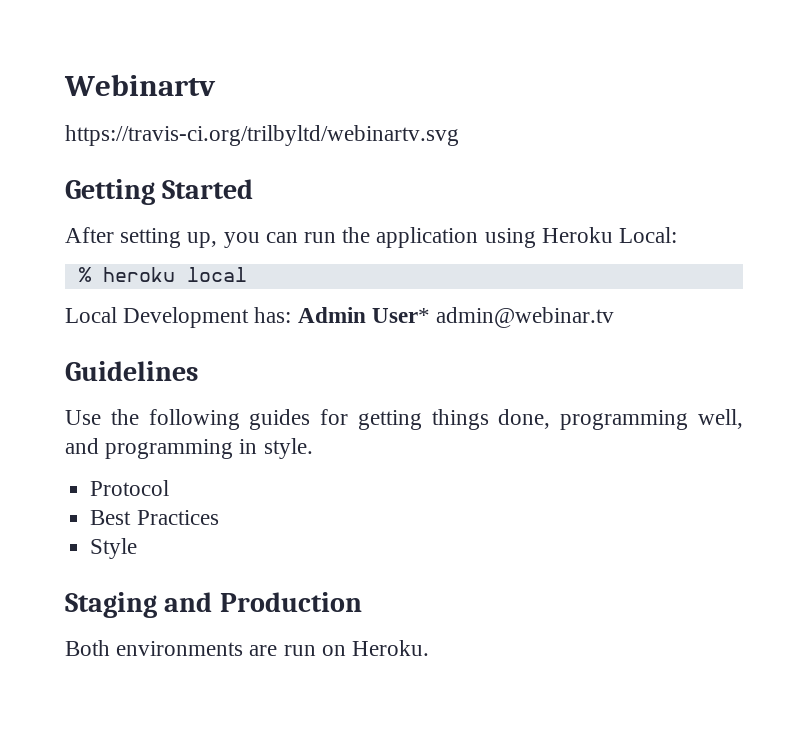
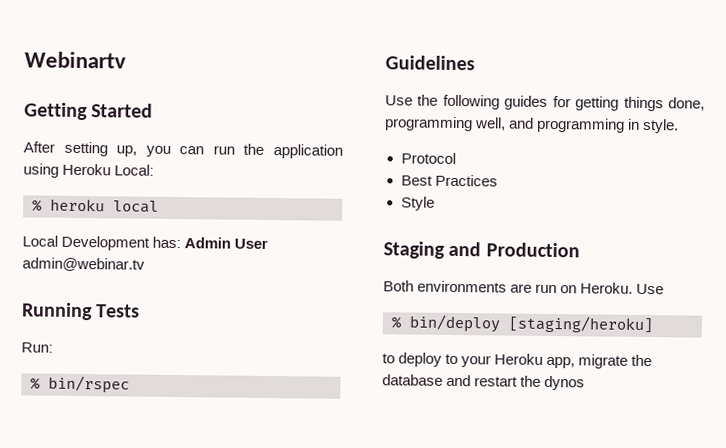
[65,125,459,146] // https://travis-ci.org/trilbyltd/webinartv.svg -> (126, 60) none
[371,308,430,323] User* -> [234,238,269,249] User
(615, 317) none -> [21,302,141,321] [21,342,53,353] [30,375,130,394] // Running Tests // Run: // % bin/rspec
(430, 648) none -> [636,283,665,295] [391,314,654,334] [382,352,653,369] [382,374,586,391] Use // % bin/deploy [staging/heroku] // to deploy to your Heroku app, migrate the database and restart the dynos

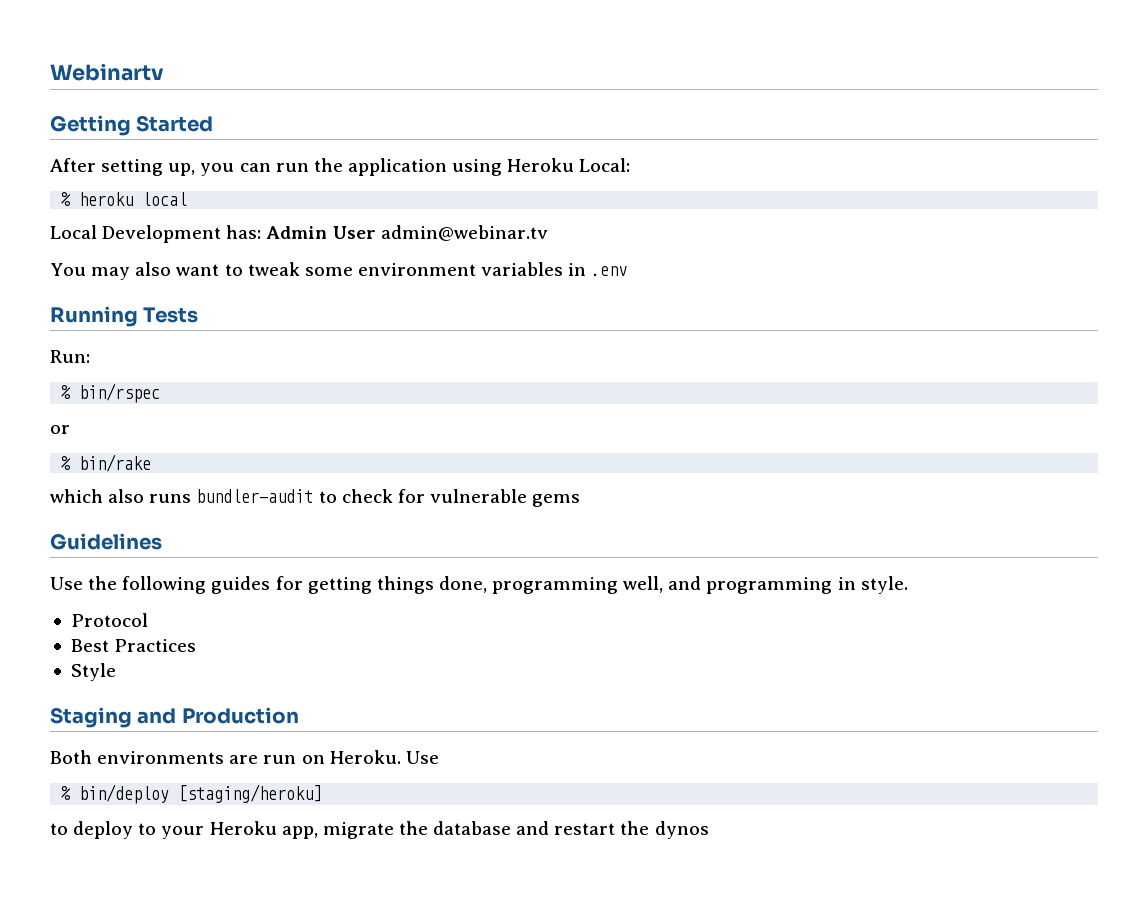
(145, 264) none -> [50,262,628,280] // You may also want to tweak some environment variables in .env
(130, 384) none -> [50,425,70,434] [61,454,152,472] [50,489,581,507] // or // % bin/rake // which also runs bundler-audit to check for vulnerable gems

